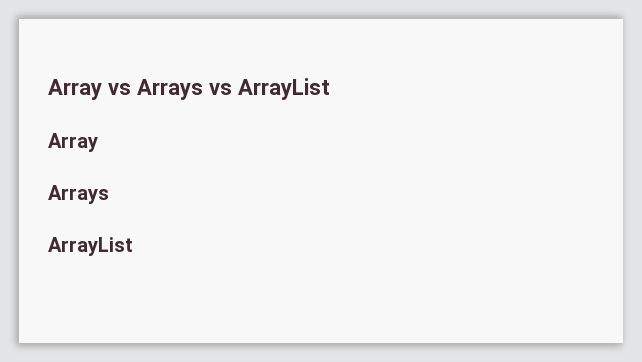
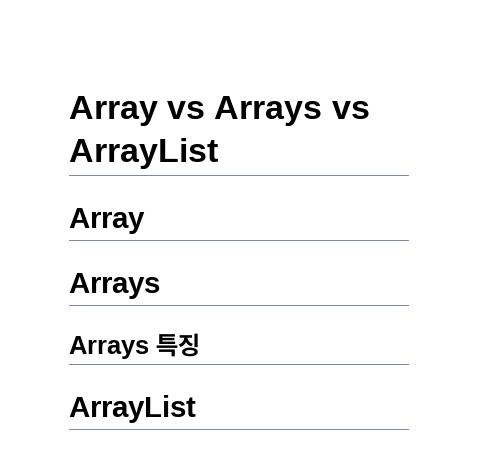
(109, 194) none -> [69,333,200,359] // Arrays 특징

